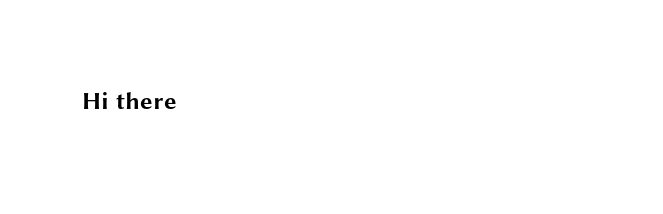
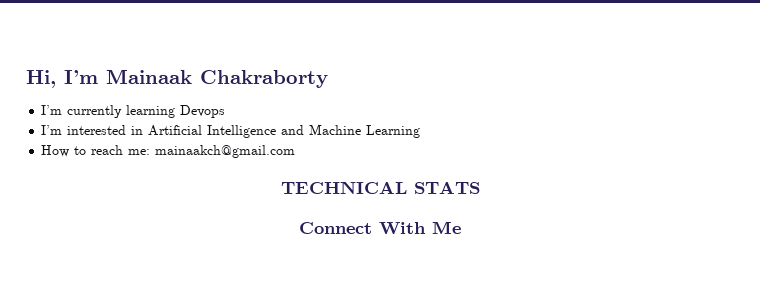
[82,92,177,109] Hi there -> [26,69,328,88] [41,105,226,118] [41,124,421,138] [41,145,296,158] [280,181,480,194] [299,221,461,235] Hi, I’m Mainaak Chakraborty // I’m currently learning Devops // I’m interested in Artificial Intelligence and Machine Learning // How to reach me: mainaakch@gmail.com // TECHNICAL STATS // Connect With Me

